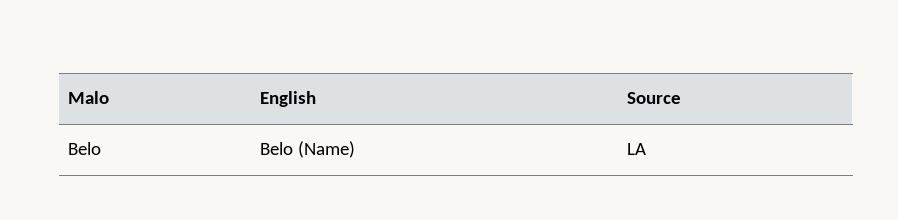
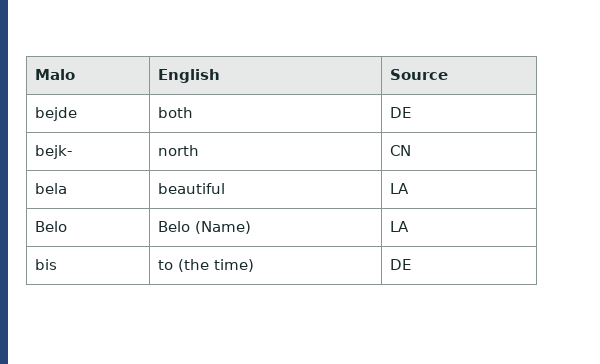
(682, 98) none -> [35,107,78,121] [158,107,194,118] [390,107,412,118] [35,145,73,159] [158,145,200,156] [390,145,412,156] [35,183,68,194] [158,183,226,194] [390,183,410,194] // bejde | both | DE // bejk- | north | CN // bela | beautiful | LA
(647, 149) none -> [35,259,58,270] [158,259,255,272] [390,259,412,270] // bis | to (the time) | DE

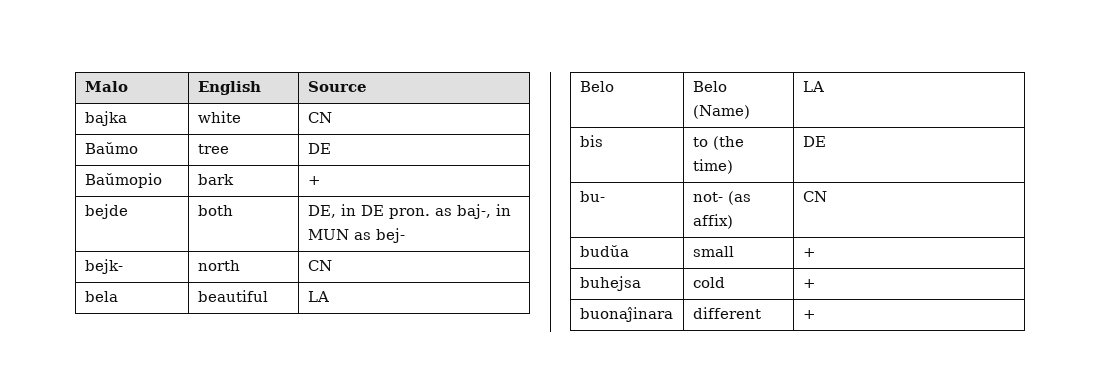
(449, 74) none -> [84,111,127,126] [197,111,241,123] [307,112,332,123] [84,142,138,154] [197,144,229,154] [307,143,331,154] [84,173,162,188] [197,174,234,185] [307,176,321,185] // bajka | white | CN // Baŭmo | tree | DE // Baŭmopio | bark | +
[390,107,412,118] DE -> [307,204,511,219] [307,228,405,243] DE, in DE pron. as baj-, in MUN as bej-
(412, 264) none -> [579,191,605,202] [692,191,751,205] [692,214,733,229] [802,191,827,202] [579,245,629,257] [692,246,734,257] [802,248,816,257] [579,276,641,291] [692,277,725,288] [802,279,816,288] [579,307,673,322] [692,307,761,319] [802,310,816,319] // bu- | not- (as affix) | CN // budŭa | small | + // buhejsa | cold | + // buonaĵinara | different | +

